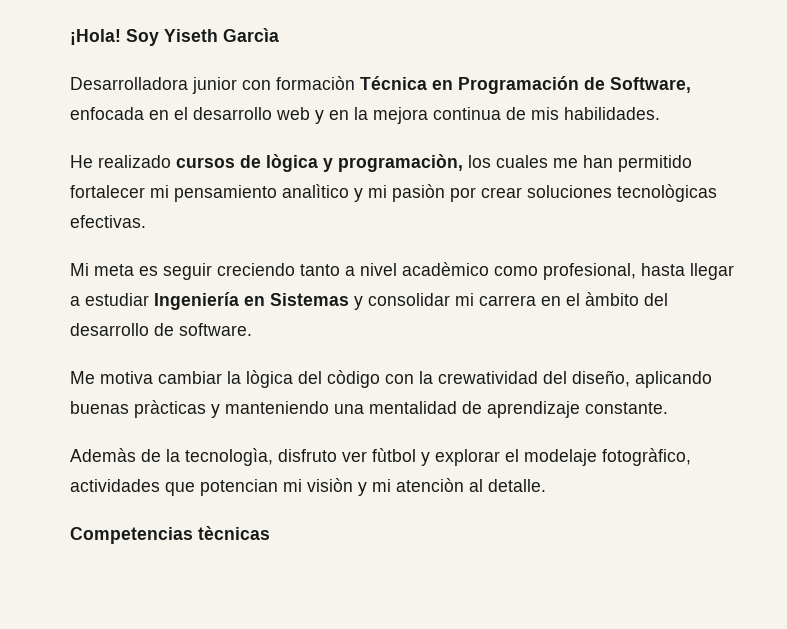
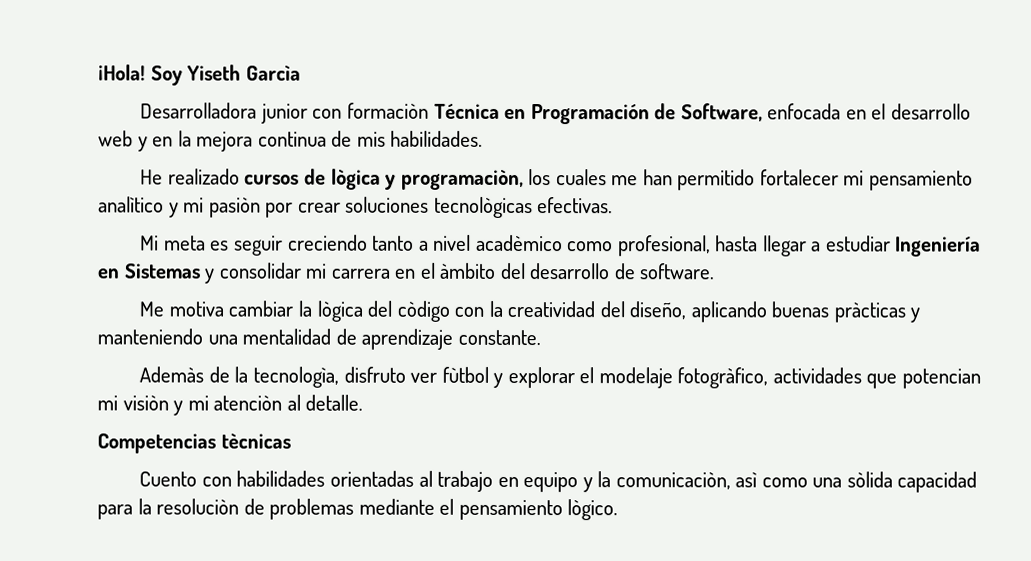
[438,371,538,384] crewatividad -> [507,300,596,318] creatividad
(270, 533) none -> [139,470,978,493] [97,498,619,521] // Cuento con habilidades orientadas al trabajo en equipo y la comunicaciòn, asì como una sòlida capacidad para la resoluciòn de problemas mediante el pensamiento lògico.

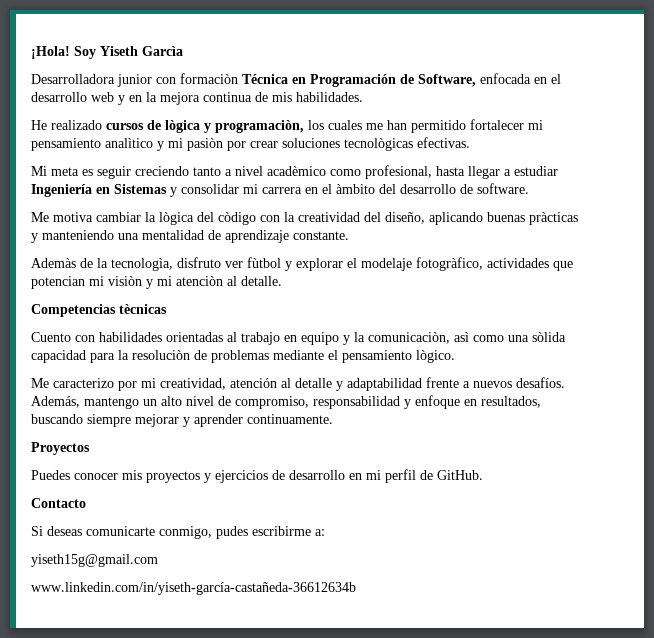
(619, 510) none -> [31,377,565,391] [31,395,541,409] [31,414,333,427] [31,442,90,455] [31,469,483,483] [31,498,86,508] [31,526,325,539] [31,554,158,567] [31,582,356,595] // Me caracterizo por mi creatividad, atención al detalle y adaptabilidad frente a nuevos desafíos. Además, mantengo un alto nivel de compromiso, responsabilidad y enfoque en resultados, buscando siempre mejorar y aprender continuamente. // Proyectos // Puedes conocer mis proyectos y ejercicios de desarrollo en mi perfil de GitHub. // Contacto // Si deseas comunicarte conmigo, pudes escribirme a: // yiseth15g@gmail.com // www.linkedin.com/in/yiseth-garcía-castañeda-36612634b

